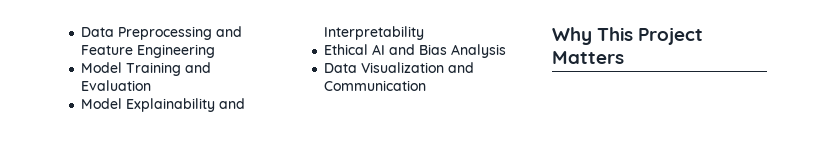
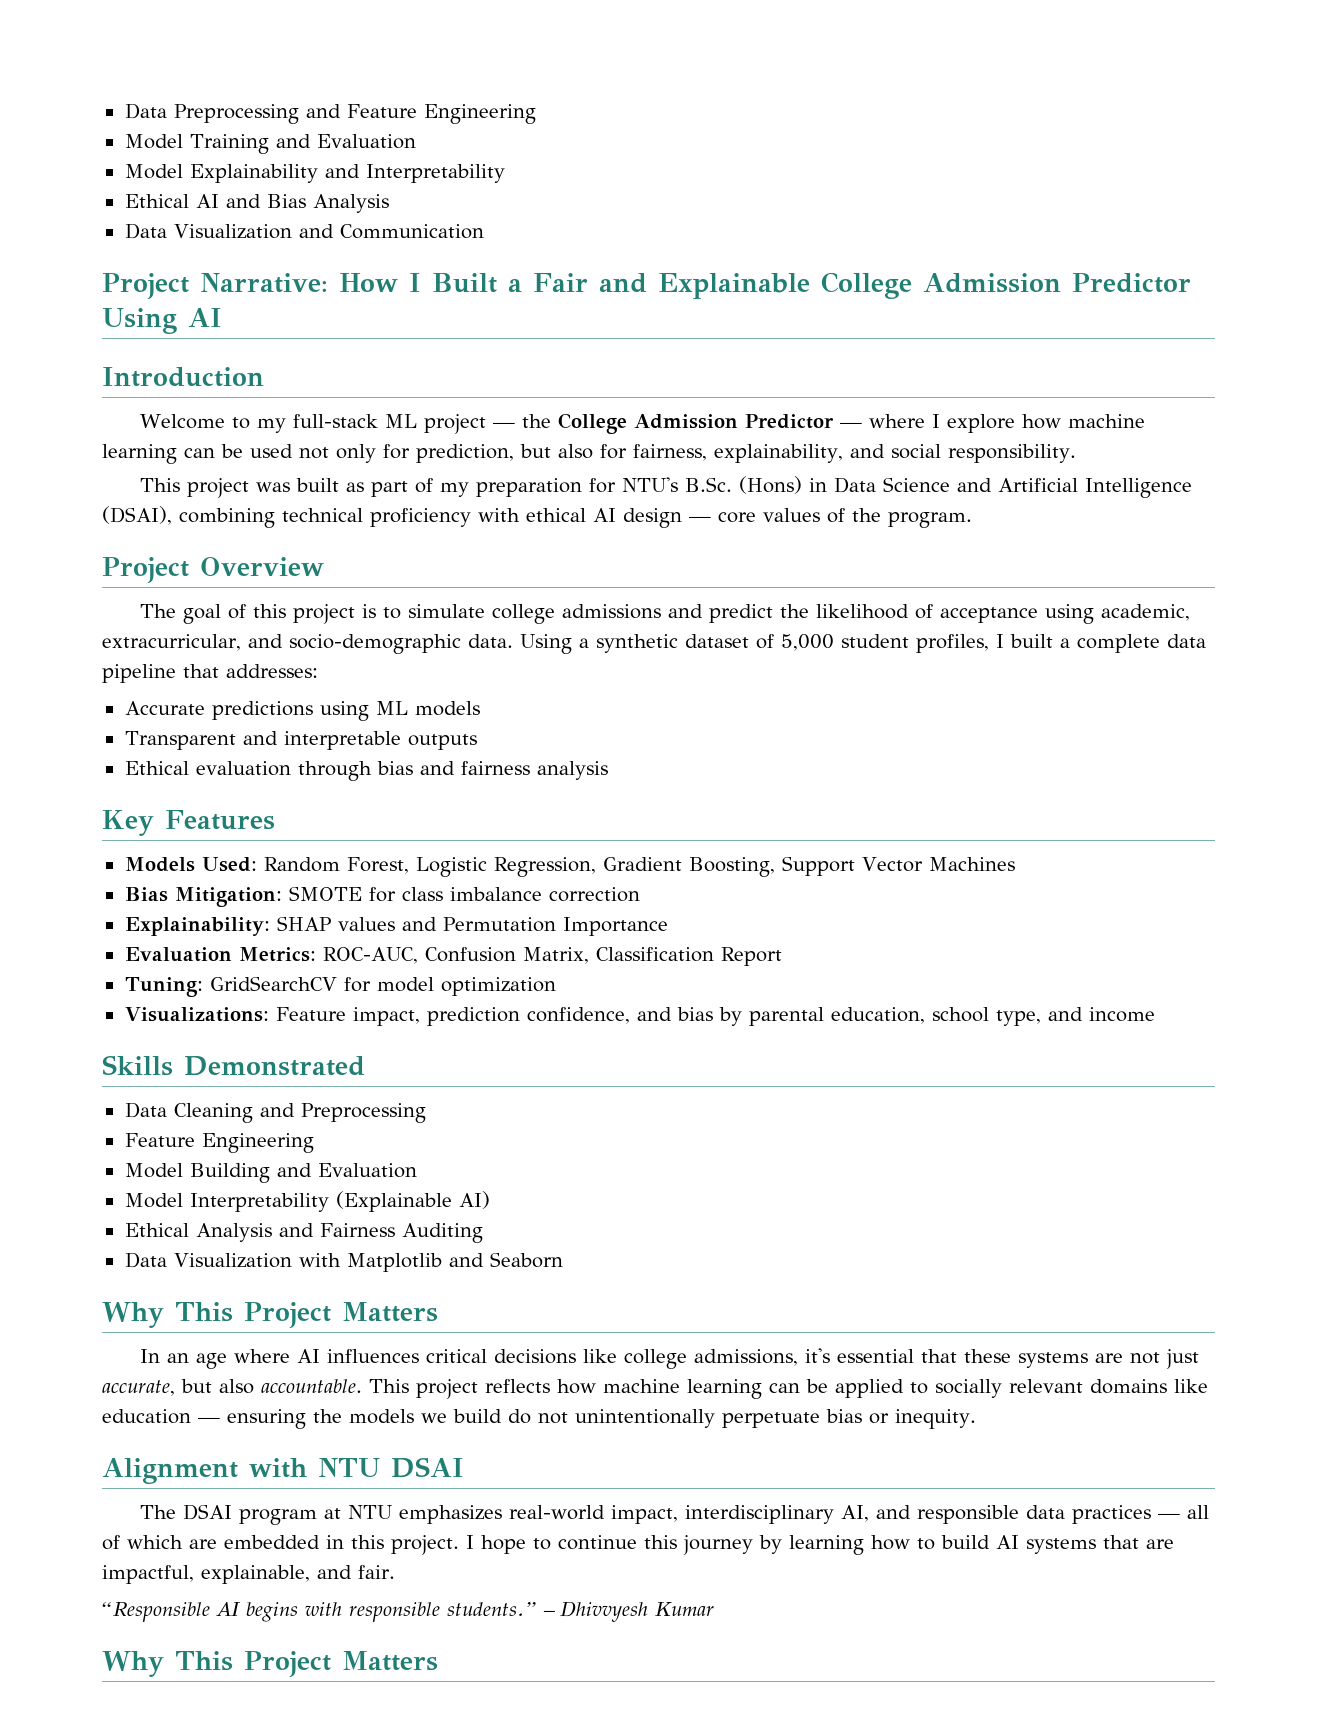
(427, 85) none -> [102,272,1191,299] [102,308,222,334] [102,367,264,387] [139,413,1145,434] [102,444,1076,464] [139,476,1192,498] [102,506,972,528] [102,557,324,583] [139,604,1190,624] [102,634,1206,654] [102,664,318,683] [124,701,480,721] [124,731,477,750] [124,761,608,781] [102,810,275,836] [124,856,1015,877] [124,886,640,907] [124,916,668,936] [124,947,782,966] [124,976,556,997] [124,1007,1155,1026] [102,1055,365,1076] [124,1102,426,1123] [124,1133,314,1153] [124,1163,417,1183] [124,1191,490,1212] [124,1223,483,1243] [124,1252,563,1272] [102,1302,438,1328] [139,1348,1199,1369] [102,1379,1208,1399] [102,1409,976,1429] [102,1457,464,1484] [139,1504,1209,1525] [102,1535,1174,1555] [102,1565,395,1584] [102,1601,714,1622] // Project Narrative: How I Built a Fair and Explainable College Admission Predictor Using AI // Introduction // Welcome to my full-stack ML project — the College Admission Predictor — where I explore how machine learning can be used not only for prediction, but also for fairness, explainability, and social responsibility. // This project was built as part of my preparation for NTU's B.Sc. (Hons) in Data Science and Artificial Intelligence (DSAI), combining technical proficiency with ethical AI design — core values of the program. // Project Overview // The goal of this project is to simulate college admissions and predict the likelihood of acceptance using academic, extracurricular, and socio-demographic data. Using a synthetic dataset of 5,000 student profiles, I built a complete data pipeline that addresses: // Accurate predictions using ML models // Transparent and interpretable outputs // Ethical evaluation through bias and fairness analysis // Key Features // Models Used: Random Forest, Logistic Regression, Gradient Boosting, Support Vector Machines // Bias Mitigation: SMOTE for class imbalance correction // Explainability: SHAP values and Permutation Importance // Evaluation Metrics: ROC-AUC, Confusion Matrix, Classification Report // Tuning: GridSearchCV for model optimization // Visualizations: Feature impact, prediction confidence, and bias by parental education, school type, and income // Skills Demonstrated // Data Cleaning and Preprocessing // Feature Engineering // Model Building and Evaluation // Model Interpretability (Explainable AI) // Ethical Analysis and Fairness Auditing // Data Visualization with Matplotlib and Seaborn // Why This Project Matters // In an age where AI influences critical decisions like college admissions, it's essential that these systems are not just accurate, but also accountable. This project reflects how machine learning can be applied to socially relevant domains like education — ensuring the models we build do not unintentionally perpetuate bias or inequity. // Alignment with NTU DSAI // The DSAI program at NTU emphasizes real-world impact, interdisciplinary AI, and responsible data practices — all of which are embedded in this project. I hope to continue this journey by learning how to build AI systems that are impactful, explainable, and fair. // “Responsible AI begins with responsible students.” – Dhivvyesh Kumar

